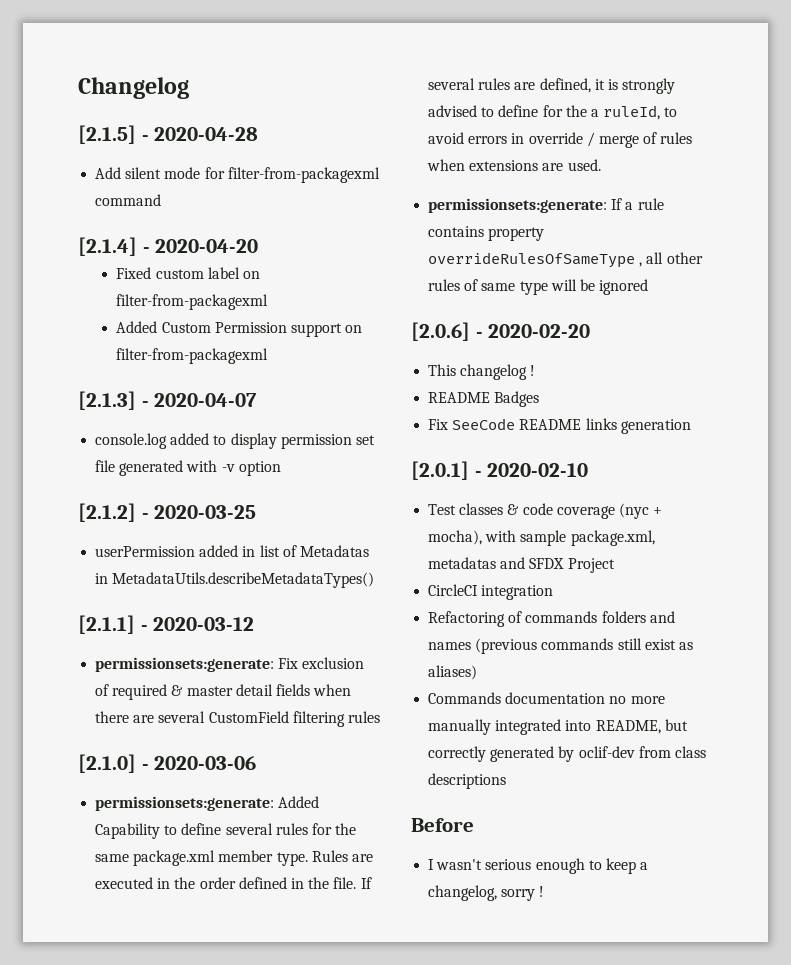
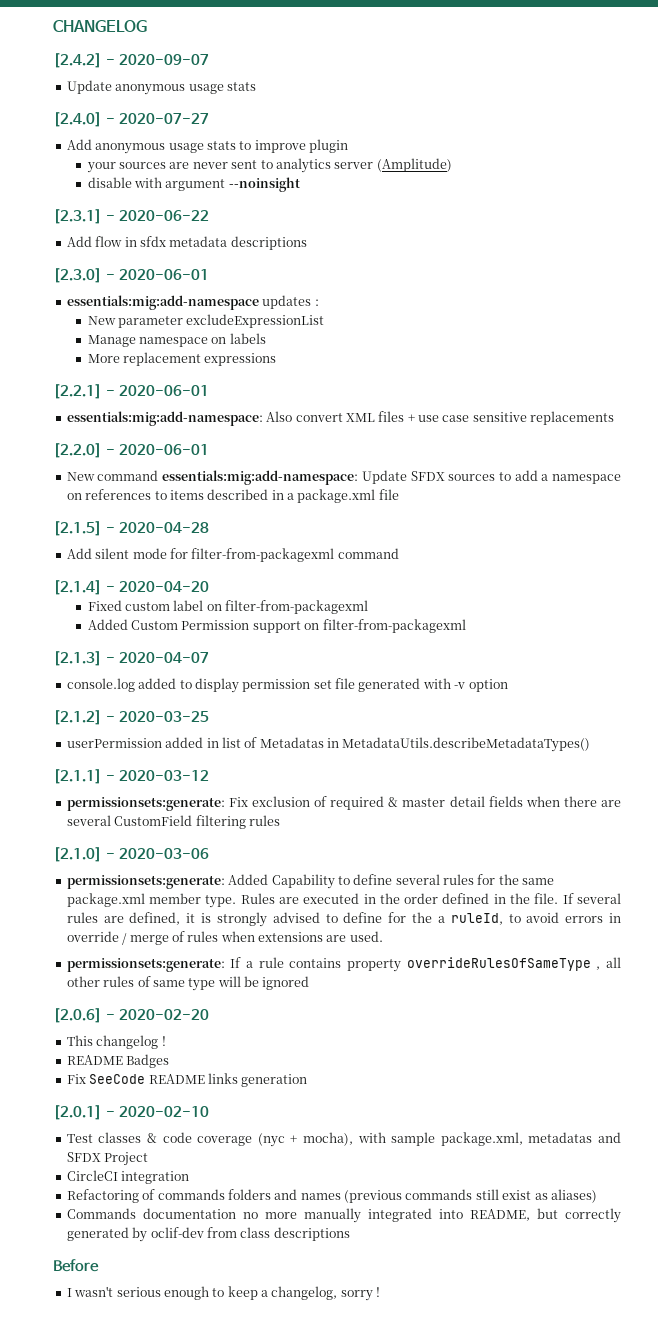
[78,77,189,99] Changelog -> [53,20,147,32] [53,53,210,68] [66,80,256,95] [53,112,210,127] [66,139,348,154] [86,158,452,173] [87,177,300,192] [53,209,210,224] [66,236,307,250] [53,268,210,283] [66,295,319,310] [87,314,325,328] [87,333,266,347] [87,352,277,366] [53,384,210,399] [66,411,615,426] [53,443,210,458] [66,470,622,485] [66,489,399,503] CHANGELOG // [2.4.2] - 2020-09-07 // Update anonymous usage stats // [2.4.0] - 2020-07-27 // Add anonymous usage stats to improve plugin // your sources are never sent to analytics server (Amplitude) // disable with argument --noinsight // [2.3.1] - 2020-06-22 // Add flow in sfdx metadata descriptions // [2.3.0] - 2020-06-01 // essentials:mig:add-namespace updates : // New parameter excludeExpressionList // Manage namespace on labels // More replacement expressions // [2.2.1] - 2020-06-01 // essentials:mig:add-namespace: Also convert XML files + use case sensitive replacements // [2.2.0] - 2020-06-01 // New command essentials:mig:add-namespace: Update SFDX sources to add a namespace on references to items described in a package.xml file

